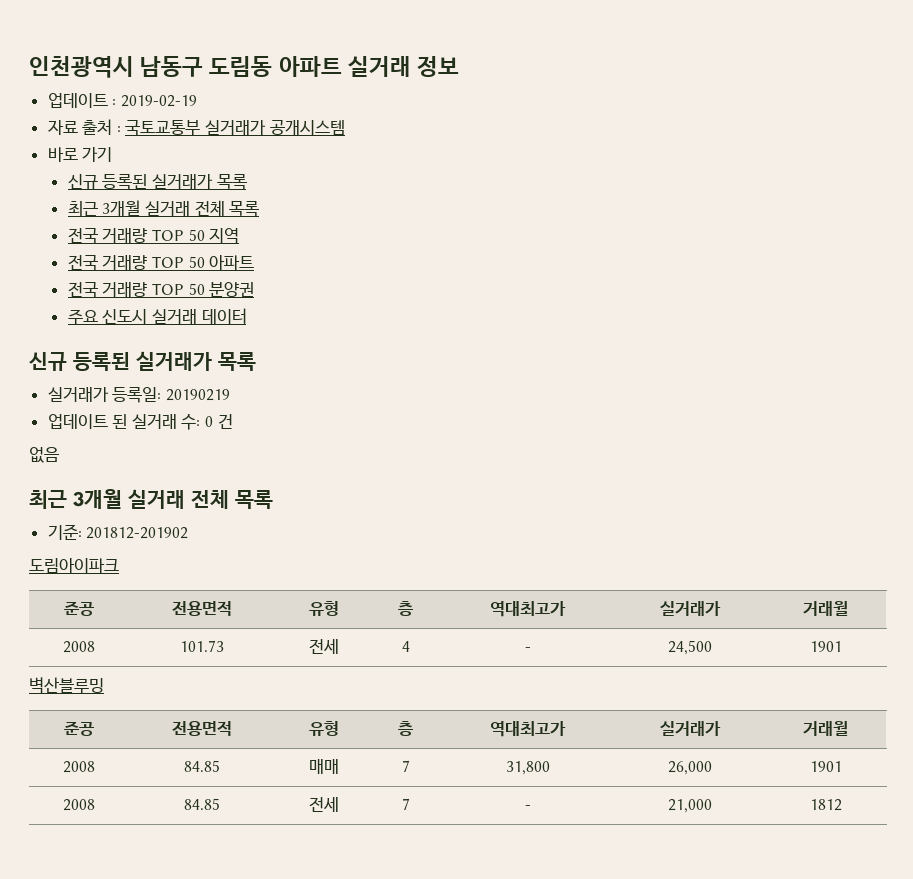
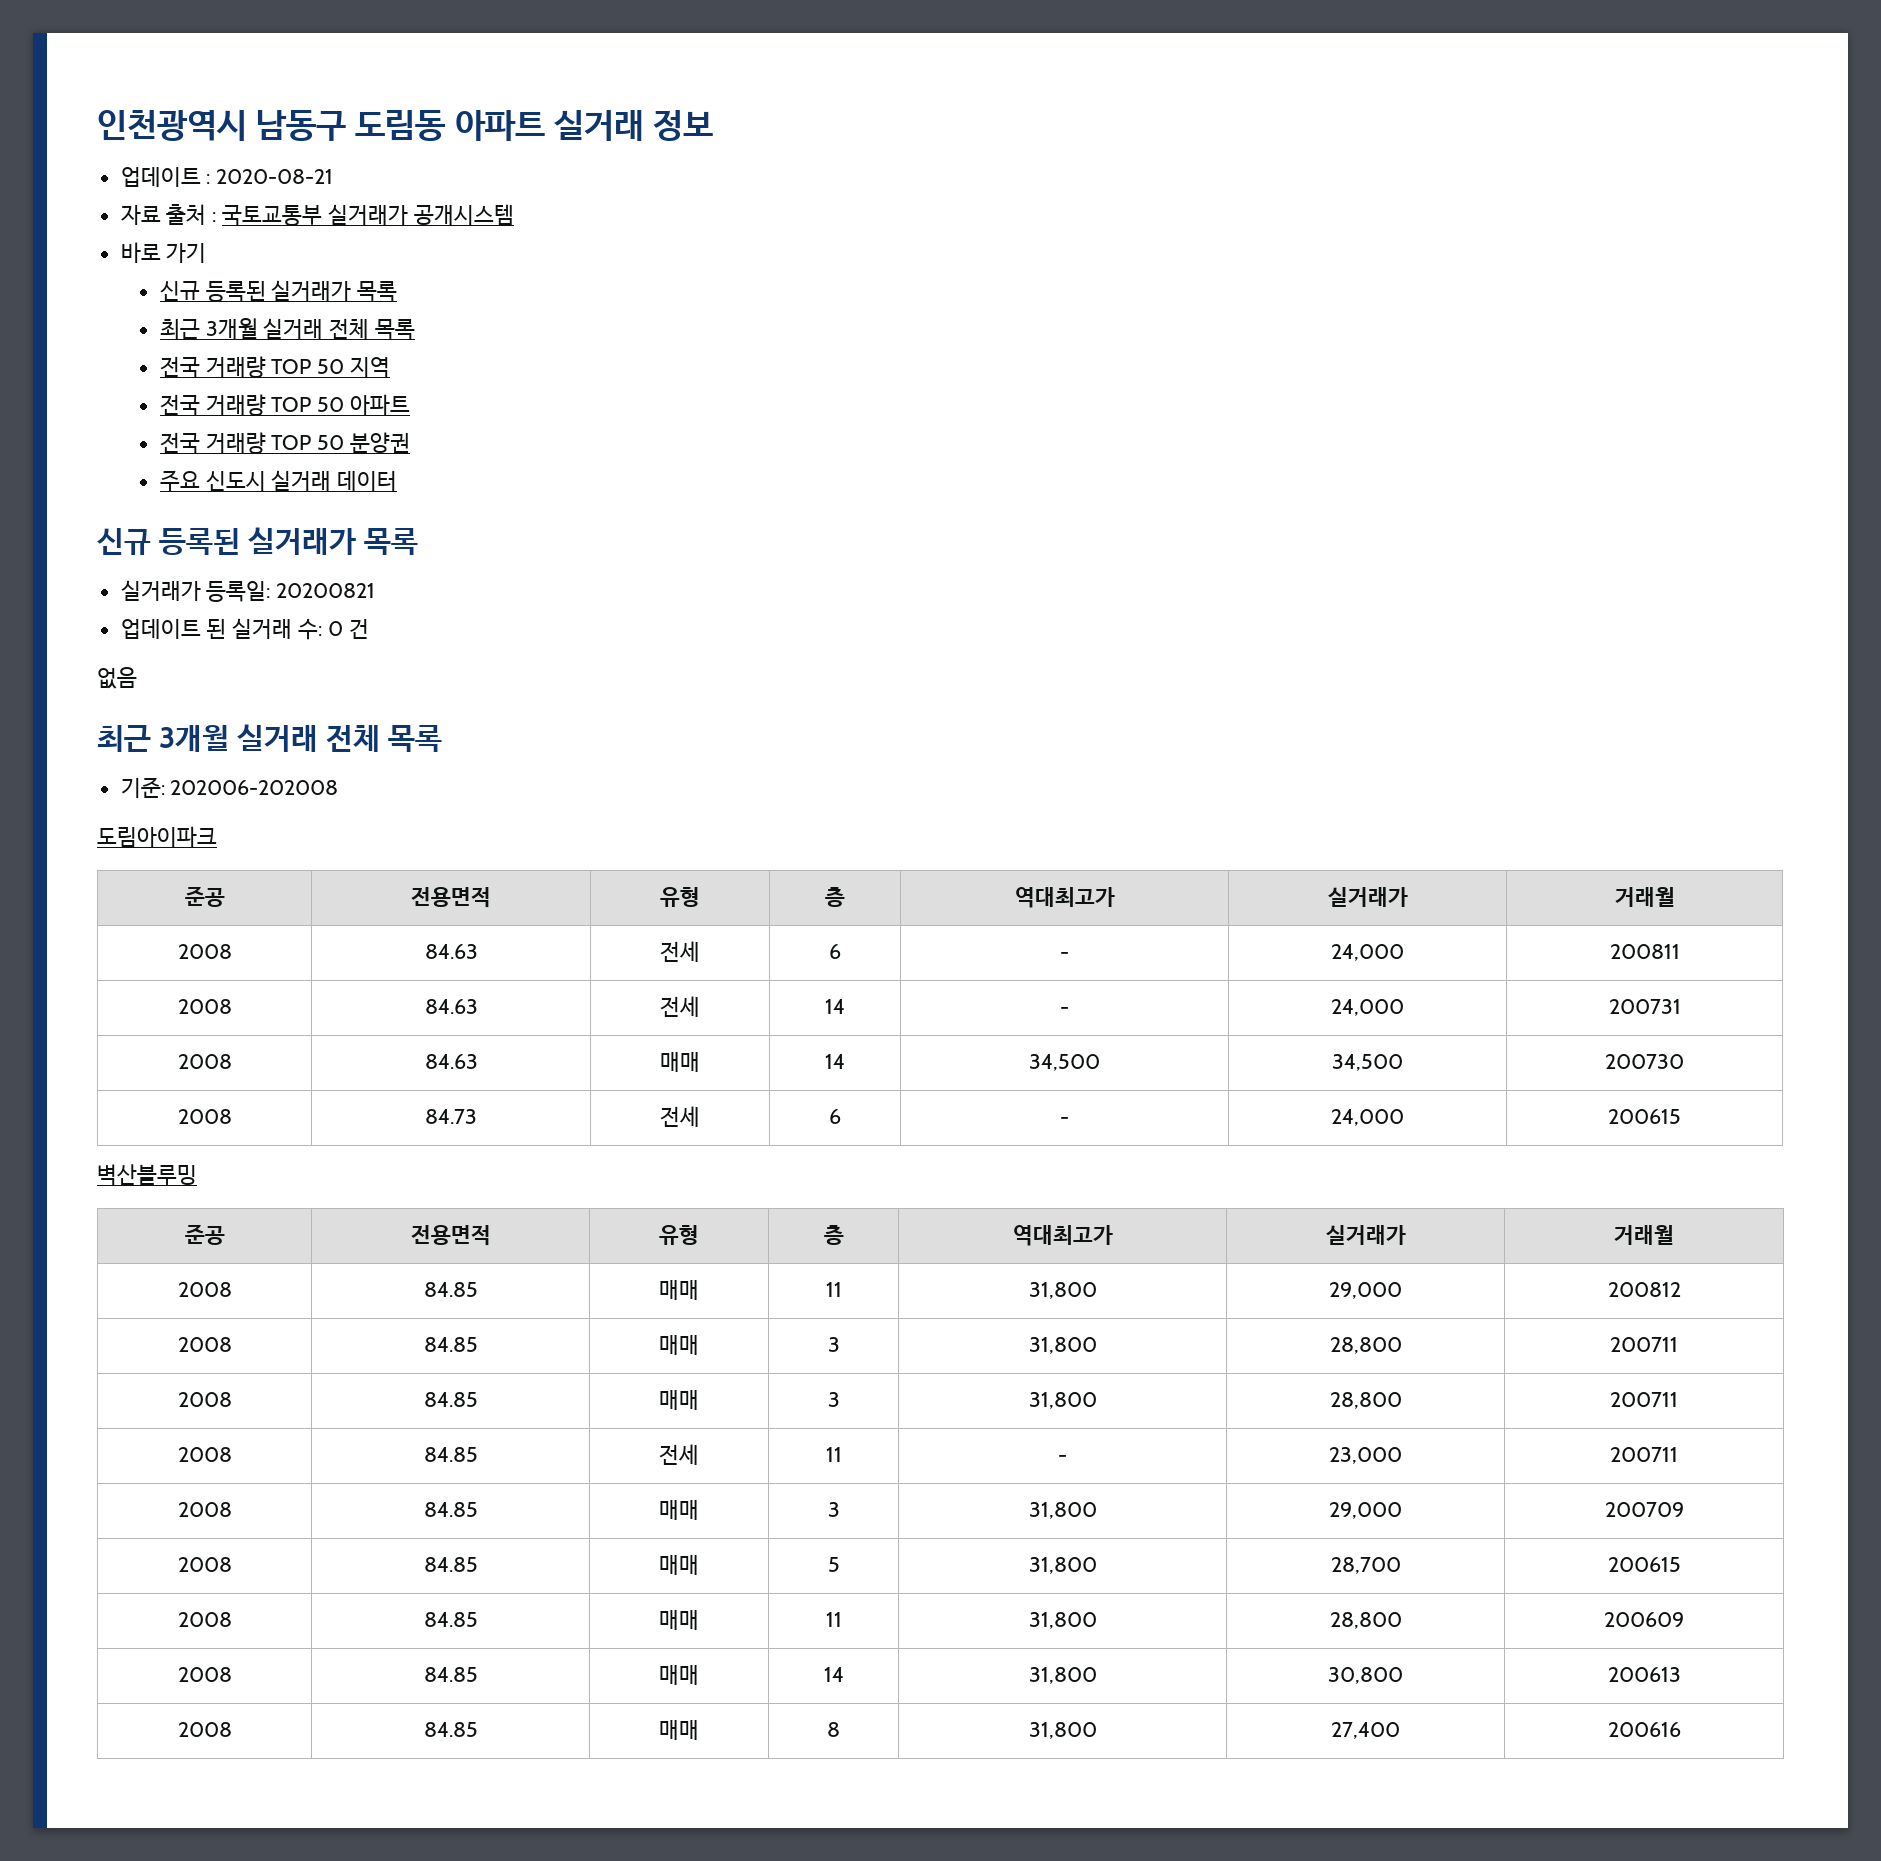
[120,95,197,107] 2019-02-19 -> [216,169,334,184] 2020-08-21
[165,389,230,401] 20190219 -> [276,583,376,598] 20200821
[86,527,189,539] 201812-201902 -> [170,780,339,795] 202006-202008
[180,640,224,652] [309,639,339,654] [401,641,410,652] [524,647,531,652] [668,640,712,655] [809,641,842,652] 101.73 | 전세 | 4 | - | 24,500 | 1901 -> [424,944,478,959] [660,941,700,962] [829,944,841,959] [1060,952,1069,959] [1331,944,1404,961] [1609,944,1680,959] [177,999,232,1014] [424,999,478,1014] [660,996,700,1017] [825,999,845,1014] [1060,1007,1069,1014] [1331,999,1404,1016] [1608,999,1681,1014] [177,1054,232,1069] [424,1054,478,1069] [660,1052,700,1072] [825,1054,845,1069] [1029,1054,1100,1071] [1332,1054,1403,1071] [1605,1054,1684,1069] [177,1109,232,1124] [425,1109,477,1124] [660,1106,700,1127] [829,1109,841,1124] [1060,1117,1069,1124] [1331,1109,1404,1126] [1608,1109,1681,1124] 84.63 | 전세 | 6 | - | 24,000 | 200811 // 2008 | 84.63 | 전세 | 14 | - | 24,000 | 200731 // 2008 | 84.63 | 매매 | 14 | 34,500 | 34,500 | 200730 // 2008 | 84.73 | 전세 | 6 | - | 24,000 | 200615
[401,760,410,772] [505,761,550,775] [668,761,712,775] [809,761,842,772] 7 | 31,800 | 26,000 | 1901 -> [825,1282,842,1297] [1028,1282,1097,1299] [1329,1282,1402,1299] [1607,1282,1681,1297] [177,1337,232,1352] [423,1337,478,1352] [659,1335,699,1355] [827,1337,840,1352] [1028,1337,1097,1354] [1329,1337,1402,1354] [1610,1337,1678,1352] [177,1392,232,1407] [423,1392,478,1407] [659,1390,699,1410] [827,1392,840,1407] [1028,1392,1097,1409] [1329,1392,1402,1409] [1610,1392,1678,1407] 11 | 31,800 | 29,000 | 200812 // 2008 | 84.85 | 매매 | 3 | 31,800 | 28,800 | 200711 // 2008 | 84.85 | 매매 | 3 | 31,800 | 28,800 | 200711
[401,798,410,810] [524,805,531,810] [668,799,712,813] [809,799,842,811] 7 | - | 21,000 | 1812 -> [825,1447,842,1462] [1058,1455,1067,1462] [1329,1447,1402,1464] [1610,1447,1678,1462] [177,1502,232,1517] [423,1502,478,1517] [659,1500,699,1520] [827,1502,840,1517] [1028,1502,1097,1519] [1329,1502,1402,1519] [1604,1502,1684,1517] [177,1557,232,1572] [423,1557,478,1572] [659,1555,699,1575] [827,1557,840,1572] [1028,1557,1097,1574] [1330,1557,1401,1574] [1607,1557,1681,1572] [177,1612,232,1627] [423,1612,478,1627] [659,1610,699,1630] [825,1612,842,1627] [1028,1612,1097,1629] [1329,1612,1402,1629] [1604,1612,1684,1627] [177,1667,232,1682] [423,1667,478,1682] [659,1665,699,1685] [823,1667,844,1682] [1028,1667,1097,1684] [1328,1667,1403,1684] [1607,1667,1681,1682] [177,1722,232,1737] [423,1722,478,1737] [659,1720,699,1740] [827,1722,840,1737] [1028,1722,1097,1739] [1331,1722,1401,1739] [1607,1722,1681,1737] 11 | - | 23,000 | 200711 // 2008 | 84.85 | 매매 | 3 | 31,800 | 29,000 | 200709 // 2008 | 84.85 | 매매 | 5 | 31,800 | 28,700 | 200615 // 2008 | 84.85 | 매매 | 11 | 31,800 | 28,800 | 200609 // 2008 | 84.85 | 매매 | 14 | 31,800 | 30,800 | 200613 // 2008 | 84.85 | 매매 | 8 | 31,800 | 27,400 | 200616

